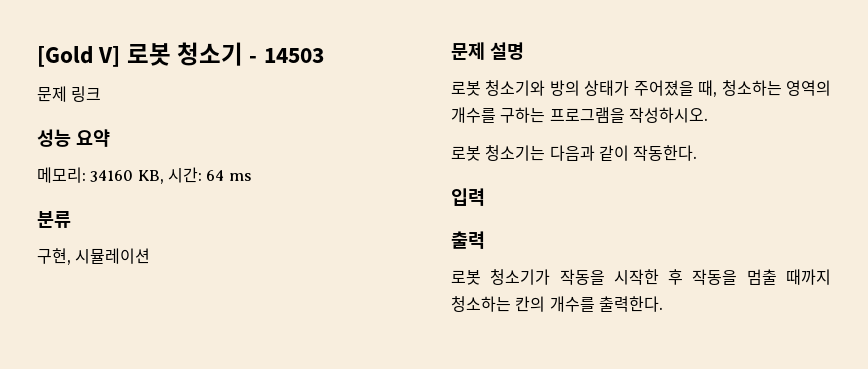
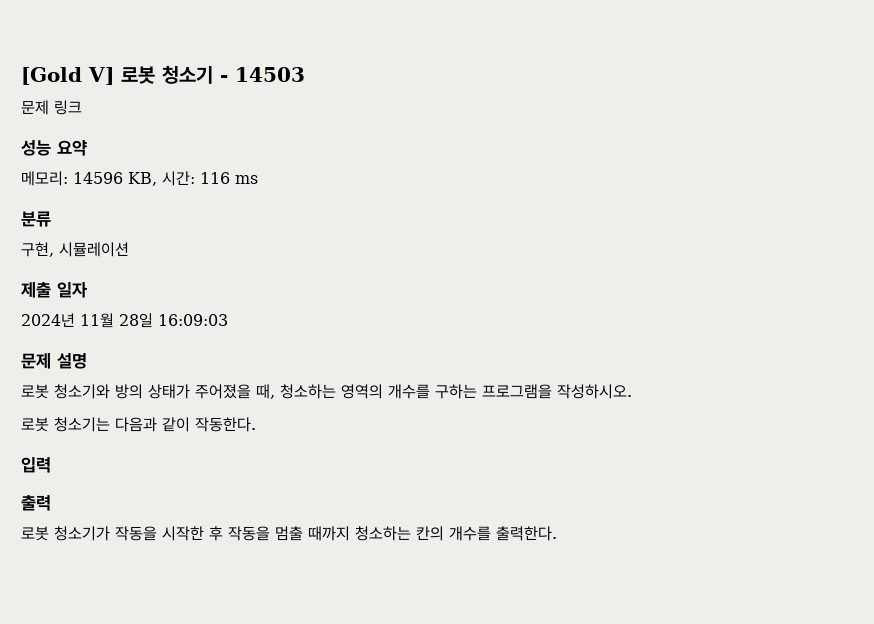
[90,170,134,182] 34160 -> [73,172,123,184] 14596
[206,170,225,181] 64 -> [200,172,230,184] 116
(151, 256) none -> [21,282,88,298] [21,313,228,328] // 제출 일자 // 2024년 11월 28일 16:09:03

